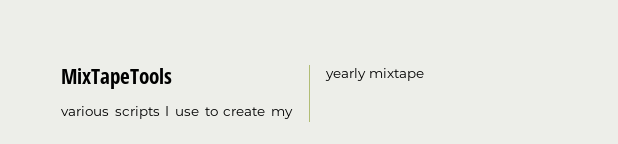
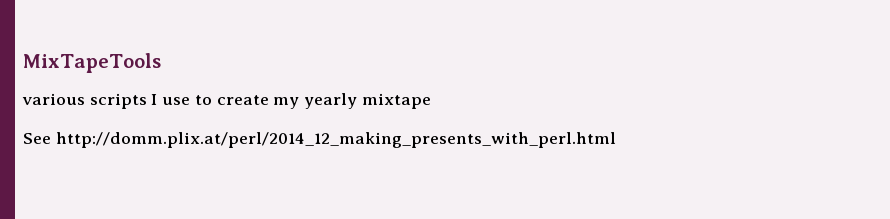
(424, 74) none -> [23,132,616,148] // See http://domm.plix.at/perl/2014_12_making_presents_with_perl.html

